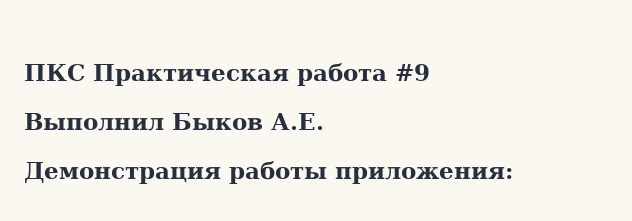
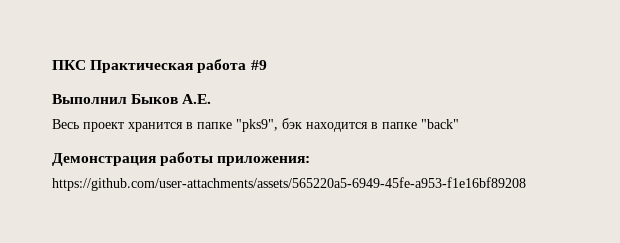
(324, 121) none -> [52,118,459,132] // Весь проект хранится в папке "pks9", бэк находится в папке "back"
(513, 175) none -> [52,177,526,191] // https://github.com/user-attachments/assets/565220a5-6949-45fe-a953-f1e16bf89208

